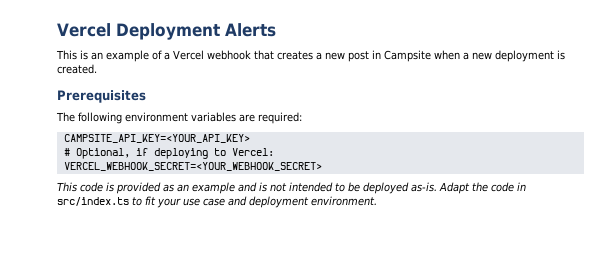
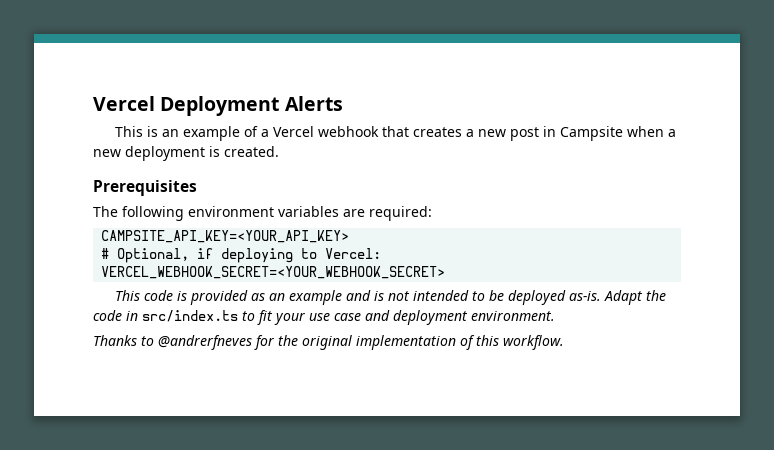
(377, 201) none -> [93,335,564,350] // Thanks to @andrerfneves for the original implementation of this workflow.

